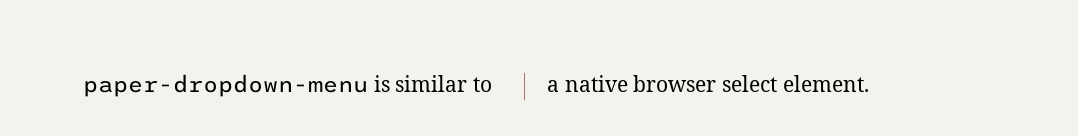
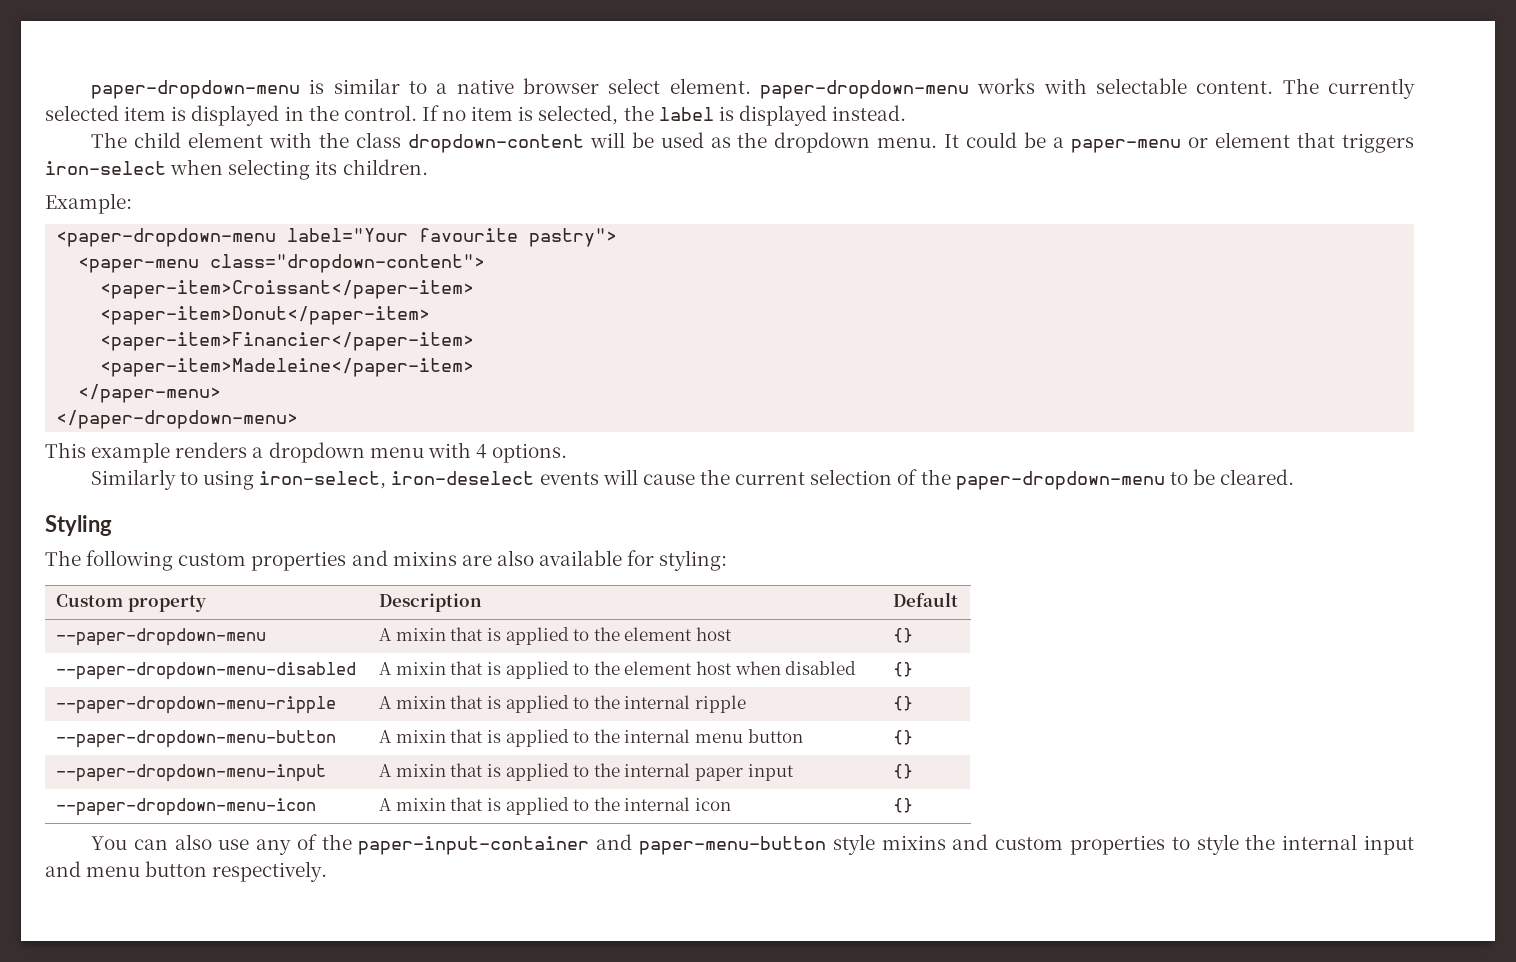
(869, 83) none -> [759,78,1415,99] [45,105,907,126] [90,132,1415,153] [45,159,428,180] [45,193,132,214] [56,228,618,247] [78,254,486,273] [100,280,475,299] [100,306,431,325] [100,332,475,351] [100,358,475,377] [78,384,222,403] [56,410,299,429] [45,442,568,463] [90,469,1295,490] [45,515,112,536] [45,550,728,571] [56,594,206,612] [379,593,483,612] [893,592,959,607] [56,628,267,646] [379,627,732,645] [893,628,914,643] [56,662,357,680] [379,661,857,679] [893,662,914,677] [56,696,337,714] [379,695,746,713] [893,696,914,711] [56,730,337,748] [379,729,803,747] [893,730,914,745] [56,764,327,782] [379,763,794,781] [893,764,914,779] [56,798,317,816] [379,797,731,815] [893,798,914,813] [90,834,1414,855] [45,861,328,882] paper-dropdown-menu works with selectable content. The currently selected item is displayed in the control. If no item is selected, the label is displayed instead. // The child element with the class dropdown-content will be used as the dropdown menu. It could be a paper-menu or element that triggers iron-select when selecting its children. // Example: // <paper-dropdown-menu label="Your favourite pastry"> // <paper-menu class="dropdown-content"> // <paper-item>Croissant</paper-item> // <paper-item>Donut</paper-item> // <paper-item>Financier</paper-item> // <paper-item>Madeleine</paper-item> // </paper-menu> // </paper-dropdown-menu> // This example renders a dropdown menu with 4 options. // Similarly to using iron-select, iron-deselect events will cause the current selection of the paper-dropdown-menu to be cleared. // Styling // The following custom properties and mixins are also available for styling: // Custom property | Description | Default // --paper-dropdown-menu | A mixin that is applied to the element host | {} // --paper-dropdown-menu-disabled | A mixin that is applied to the element host when disabled | {} // --paper-dropdown-menu-ripple | A mixin that is applied to the internal ripple | {} // --paper-dropdown-menu-button | A mixin that is applied to the internal menu button | {} // --paper-dropdown-menu-input | A mixin that is applied to the internal paper input | {} // --paper-dropdown-menu-icon | A mixin that is applied to the internal icon | {} // You can also use any of the paper-input-container and paper-menu-button style mixins and custom properties to style the internal input and menu button respectively.

